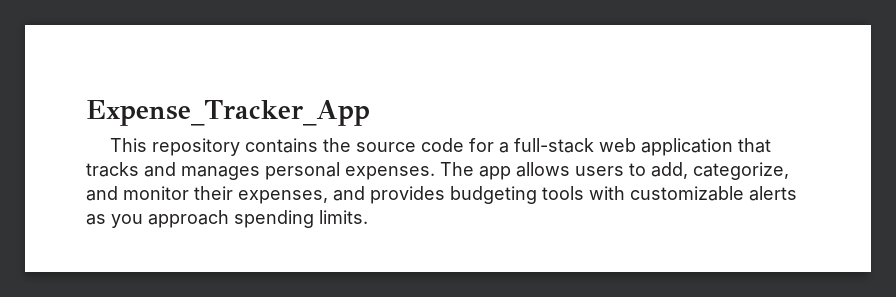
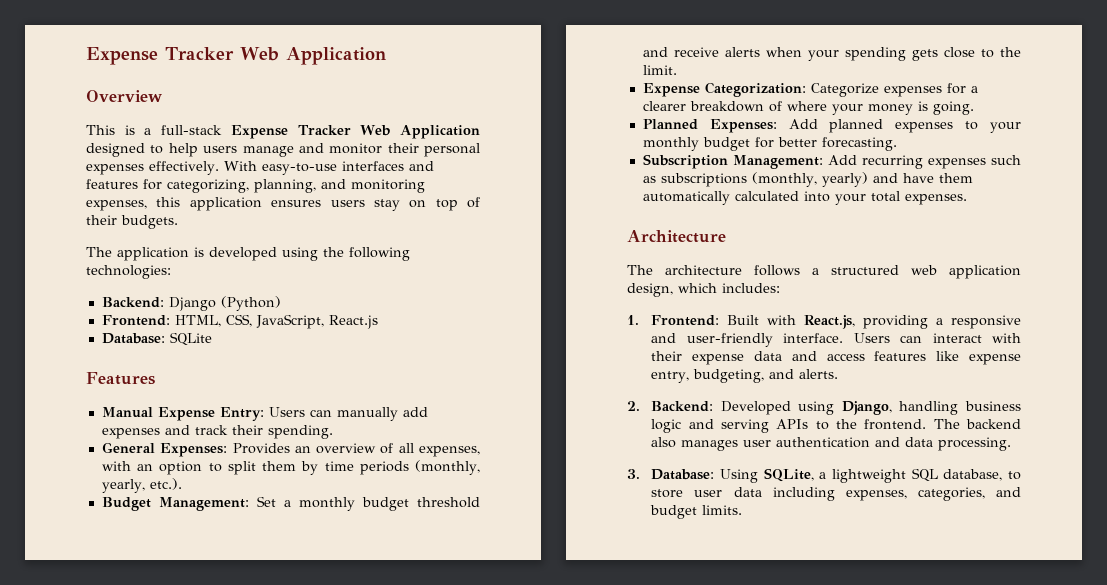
[86,100,370,126] [109,138,771,156] [86,162,789,180] [86,186,797,204] [86,210,314,228] Expense_Tracker_App // This repository contains the source code for a full-stack web application that tracks and manages personal expenses. The app allows users to add, categorize, and monitor their expenses, and provides budgeting tools with customizable alerts as you approach spending -> [86,47,386,65] [86,90,162,102] [86,125,480,139] [86,143,480,157] [86,161,434,175] [86,179,425,193] [86,197,480,211] [86,215,178,229] [86,247,410,261] [86,265,171,279] [101,296,281,311] [101,314,378,329] [101,332,212,346] [86,372,155,385] [101,407,428,421] [101,425,333,439] [101,442,480,457] [101,460,481,475] [101,478,182,493] [101,496,480,511] [642,47,1021,61] [642,65,677,75] [642,82,978,97] [642,101,974,115] [642,119,1022,133] [642,137,897,151] [642,154,1021,169] [642,172,973,187] [642,191,967,205] [627,230,726,243] [627,265,1021,279] [627,283,780,297] [627,315,1021,329] [651,333,1021,347] [651,351,1021,365] [651,369,839,383] [627,401,1021,415] [651,419,1021,433] [651,437,1012,451] [627,468,1021,483] [651,487,1021,501] [650,505,698,519] Expense Tracker Web Application // Overview // This is a full-stack Expense Tracker Web Application designed to help users manage and monitor their personal expenses effectively. With easy-to-use interfaces and features for categorizing, planning, and monitoring expenses, this application ensures users stay on top of their budgets. // The application is developed using the following technologies: // Backend: Django (Python) // Frontend: HTML, CSS, JavaScript, React.js // Database: SQLite // Features // Manual Expense Entry: Users can manually add expenses and track their spending. // General Expenses: Provides an overview of all expenses, with an option to split them by time periods (monthly, yearly, etc.). // Budget Management: Set a monthly budget threshold and receive alerts when your spending gets close to the limit. // Expense Categorization: Categorize expenses for a clearer breakdown of where your money is going. // Planned Expenses: Add planned expenses to your monthly budget for better forecasting. // Subscription Management: Add recurring expenses such as subscriptions (monthly, yearly) and have them automatically calculated into your total expenses. // Architecture // The architecture follows a structured web application design, which includes: // 1. Frontend: Built with React.js, providing a responsive and user-friendly interface. Users can interact with their expense data and access features like expense entry, budgeting, and alerts. // 2. Backend: Developed using Django, handling business logic and serving APIs to the frontend. The backend also manages user authentication and data processing. // 3. Database: Using SQLite, a lightweight SQL database, to store user data including expenses, categories, and budget

